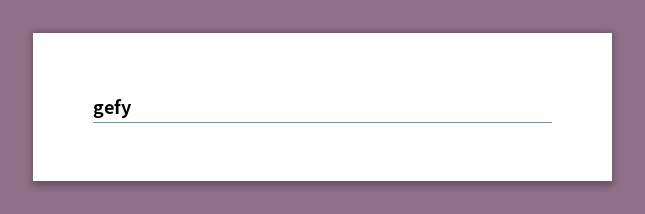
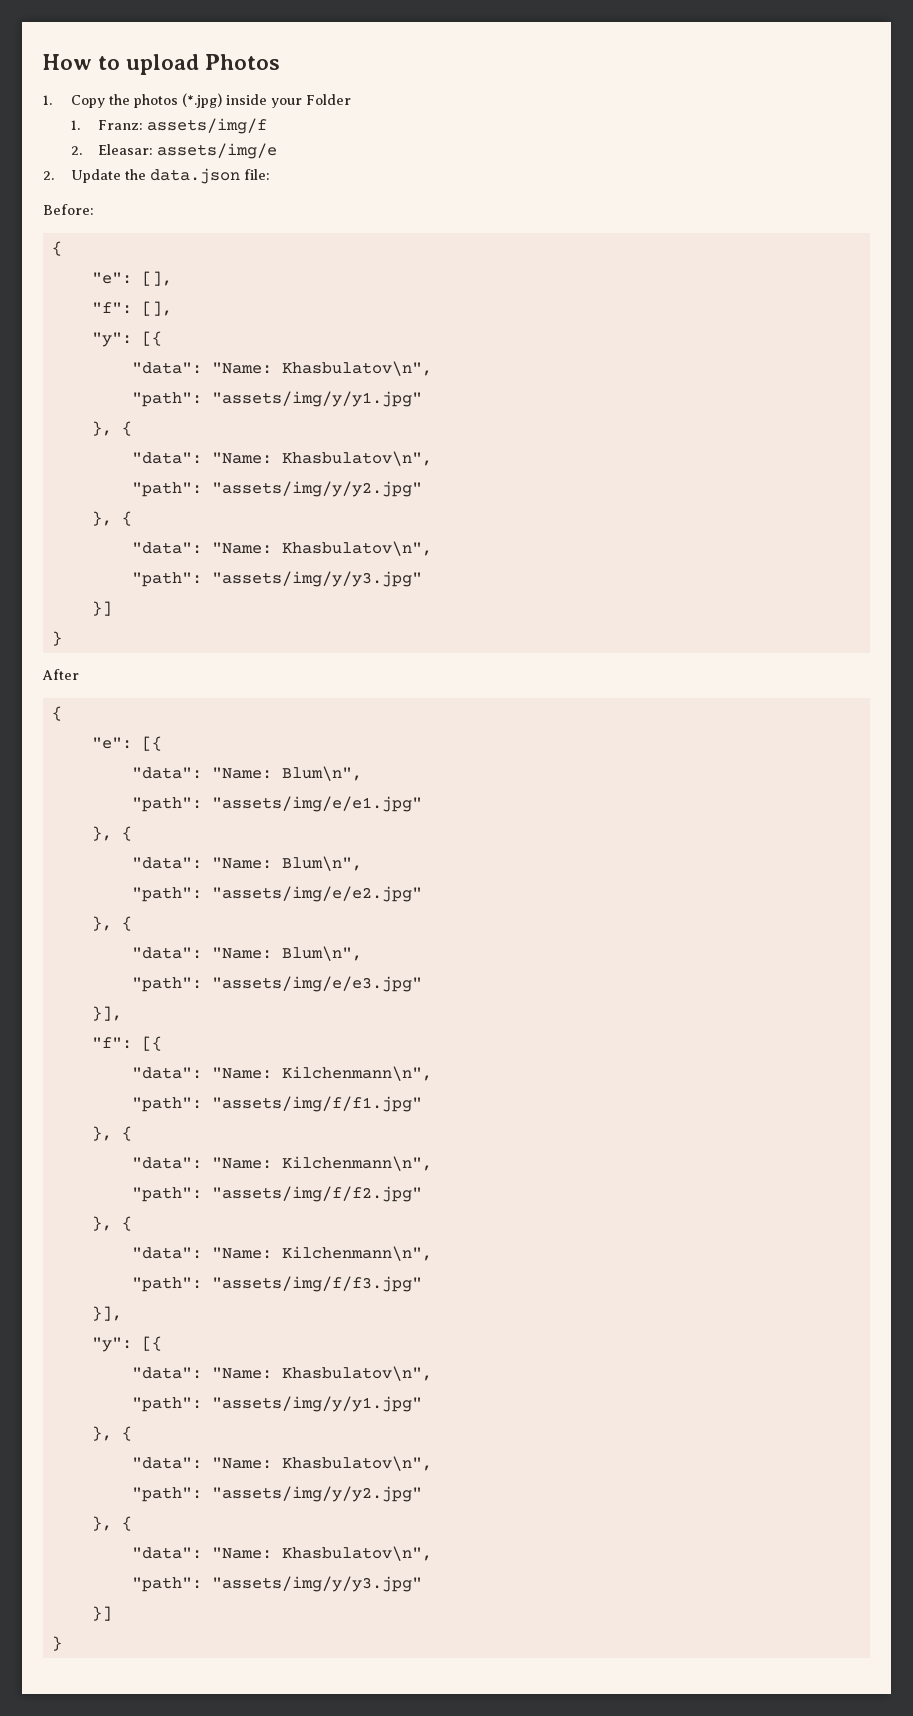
[93,99,132,118] gefy -> [43,54,281,75] [43,93,351,108] [70,118,268,134] [70,143,278,159] [43,168,270,184] [43,204,94,215] [51,241,62,256] [91,271,172,286] [91,301,172,316] [91,331,162,347] [131,361,432,376] [131,391,422,407] [91,421,132,436] [131,451,432,466] [131,481,422,497] [91,511,132,526] [131,541,432,556] [131,571,422,587] [91,601,112,616] [51,631,62,646] [42,669,79,680] [51,706,62,721] [91,736,162,751] [131,766,362,781] [131,796,422,812] [91,826,132,841] [131,856,362,871] [131,886,422,902] [91,916,132,931] [131,946,362,961] [131,976,422,992] [91,1006,122,1021] [91,1036,162,1051] [131,1066,432,1081] [131,1096,422,1112] [91,1126,132,1141] [131,1156,432,1171] [131,1186,422,1202] [91,1216,132,1231] [131,1246,432,1261] [131,1276,422,1292] [91,1306,122,1321] [91,1336,162,1352] [131,1366,432,1381] [131,1396,422,1412] [91,1426,132,1441] [131,1456,432,1471] [131,1486,422,1502] [91,1516,132,1531] [131,1546,432,1561] [131,1576,422,1592] [91,1606,112,1621] [51,1636,62,1651] How to upload Photos // 1. Copy the photos (*.jpg) inside your Folder // 1. Franz: assets/img/f // 2. Eleasar: assets/img/e // 2. Update the data.json file: // Before: // { // "e": [], // "f": [], // "y": [{ // "data": "Name: Khasbulatov\n", // "path": "assets/img/y/y1.jpg" // }, { // "data": "Name: Khasbulatov\n", // "path": "assets/img/y/y2.jpg" // }, { // "data": "Name: Khasbulatov\n", // "path": "assets/img/y/y3.jpg" // }] // } // After // { // "e": [{ // "data": "Name: Blum\n", // "path": "assets/img/e/e1.jpg" // }, { // "data": "Name: Blum\n", // "path": "assets/img/e/e2.jpg" // }, { // "data": "Name: Blum\n", // "path": "assets/img/e/e3.jpg" // }], // "f": [{ // "data": "Name: Kilchenmann\n", // "path": "assets/img/f/f1.jpg" // }, { // "data": "Name: Kilchenmann\n", // "path": "assets/img/f/f2.jpg" // }, { // "data": "Name: Kilchenmann\n", // "path": "assets/img/f/f3.jpg" // }], // "y": [{ // "data": "Name: Khasbulatov\n", // "path": "assets/img/y/y1.jpg" // }, { // "data": "Name: Khasbulatov\n", // "path": "assets/img/y/y2.jpg" // }, { // "data": "Name: Khasbulatov\n", // "path": "assets/img/y/y3.jpg" // }] // }

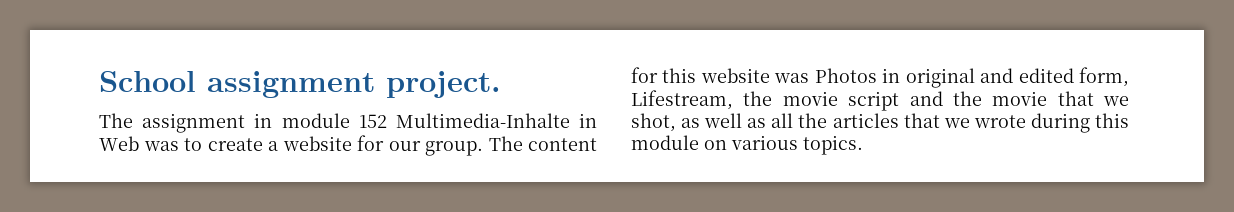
[43,54,281,75] [43,93,351,108] [70,118,268,134] [70,143,278,159] [43,168,270,184] [43,204,94,215] [51,241,62,256] [91,271,172,286] [91,301,172,316] [91,331,162,347] [131,361,432,376] [131,391,422,407] [91,421,132,436] [131,451,432,466] [131,481,422,497] [91,511,132,526] [131,541,432,556] [131,571,422,587] [91,601,112,616] [51,631,62,646] [42,669,79,680] [51,706,62,721] [91,736,162,751] [131,766,362,781] [131,796,422,812] [91,826,132,841] [131,856,362,871] [131,886,422,902] [91,916,132,931] [131,946,362,961] [131,976,422,992] [91,1006,122,1021] [91,1036,162,1051] [131,1066,432,1081] [131,1096,422,1112] [91,1126,132,1141] [131,1156,432,1171] [131,1186,422,1202] [91,1216,132,1231] [131,1246,432,1261] [131,1276,422,1292] [91,1306,122,1321] [91,1336,162,1352] [131,1366,432,1381] [131,1396,422,1412] [91,1426,132,1441] [131,1456,432,1471] [131,1486,422,1502] [91,1516,132,1531] [131,1546,432,1561] [131,1576,422,1592] [91,1606,112,1621] [51,1636,62,1651] How to upload Photos // 1. Copy the photos (*.jpg) inside your Folder // 1. Franz: assets/img/f // 2. Eleasar: assets/img/e // 2. Update the data.json file: // Before: // { // "e": [], // "f": [], // "y": [{ // "data": "Name: Khasbulatov\n", // "path": "assets/img/y/y1.jpg" // }, { // "data": "Name: Khasbulatov\n", // "path": "assets/img/y/y2.jpg" // }, { // "data": "Name: Khasbulatov\n", // "path": "assets/img/y/y3.jpg" // }] // } // After // { // "e": [{ // "data": "Name: Blum\n", // "path": "assets/img/e/e1.jpg" // }, { // "data": "Name: Blum\n", // "path": "assets/img/e/e2.jpg" // }, { // "data": "Name: Blum\n", // "path": "assets/img/e/e3.jpg" // }], // "f": [{ // "data": "Name: Kilchenmann\n", // "path": "assets/img/f/f1.jpg" // }, { // "data": "Name: Kilchenmann\n", // "path": "assets/img/f/f2.jpg" // }, { // "data": "Name: Kilchenmann\n", // "path": "assets/img/f/f3.jpg" // }], // "y": [{ // "data": "Name: Khasbulatov\n", // "path": "assets/img/y/y1.jpg" // }, { // "data": "Name: Khasbulatov\n", // "path": "assets/img/y/y2.jpg" // }, { // "data": "Name: Khasbulatov\n", // "path": "assets/img/y/y3.jpg" // }] // } -> [99,71,501,98] [99,113,597,133] [99,135,597,156] [631,67,1129,88] [631,90,1129,111] [631,113,1129,133] [631,135,863,155] School assignment project. // The assignment in module 152 Multimedia-Inhalte in Web was to create a website for our group. The content for this website was Photos in original and edited form, Lifestream, the movie script and the movie that we shot, as well as all the articles that we wrote during this module on various topics.

